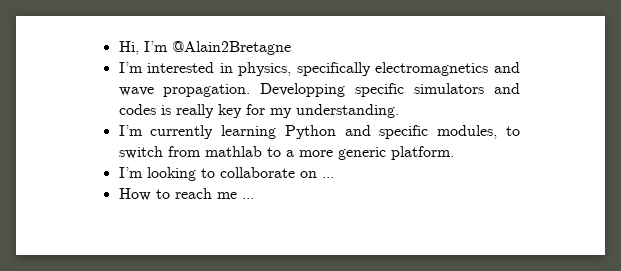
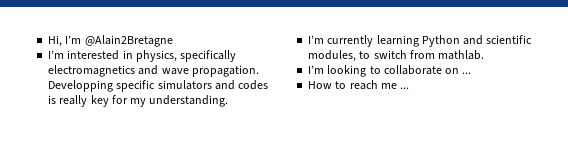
[379,125,429,139] specific -> [486,35,533,44] scientific
[204,146,454,160] mathlab to a more generic platform. -> [438,50,485,60] mathlab.

